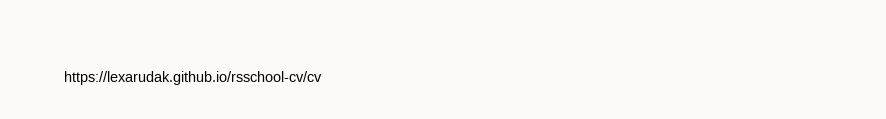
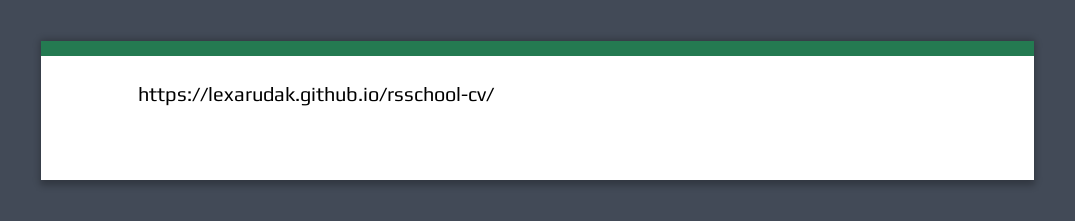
[64,71,322,85] https://lexarudak.github.io/rsschool-cv/cv -> [138,87,495,106] https://lexarudak.github.io/rsschool-cv/

